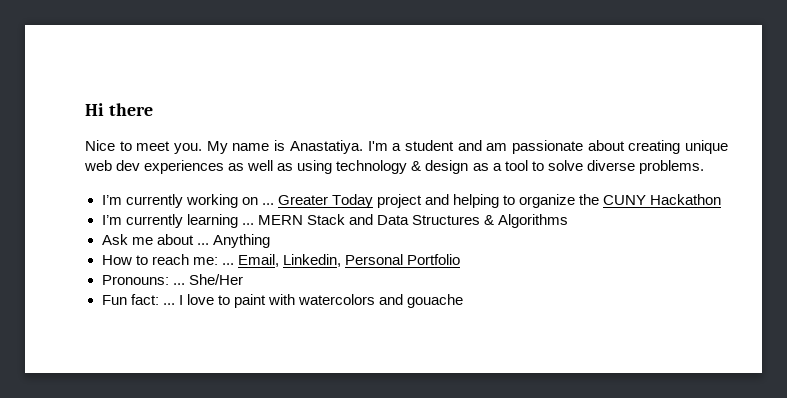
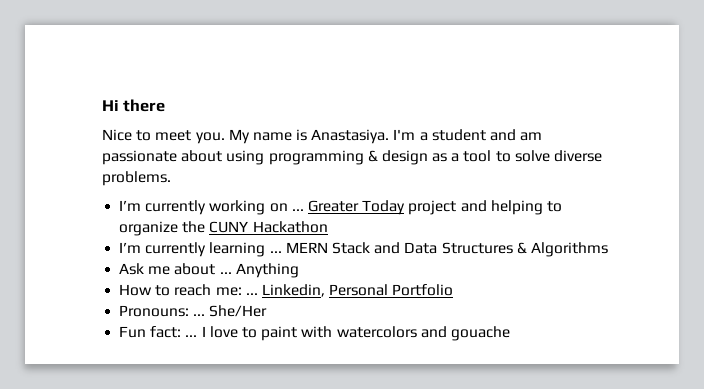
[289,140,363,154] Anastatiya. -> [311,129,390,144] Anastasiya.
[628,140,728,154] [84,160,408,174] creating unique web dev experiences as well as using technology -> [226,150,364,165] using programming
[237,254,279,267] Email, -> (258, 294) none

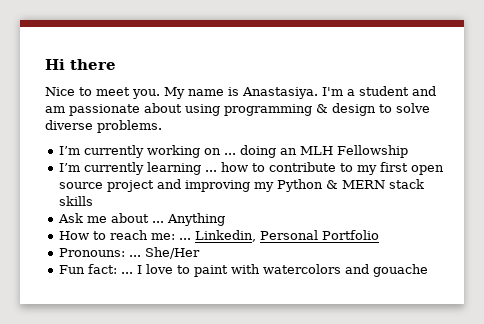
[432,150,492,162] as a tool -> (376, 109) none
[307,200,562,215] [119,221,328,236] [119,242,608,257] Greater Today project and helping to organize the CUNY Hackathon // I’m currently learning ... MERN Stack and Data Structures & Algorithms -> [240,145,409,158] [59,162,445,175] [59,179,425,192] [59,196,94,206] doing an MLH Fellowship // I’m currently learning ... how to contribute to my first open source project and improving my Python & MERN stack skills

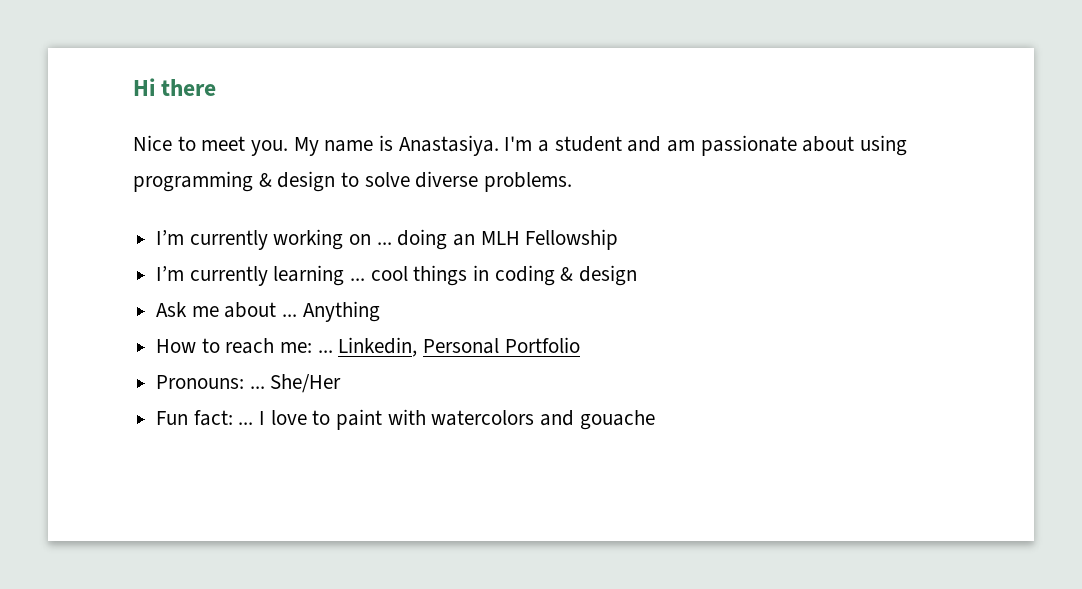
[221,162,445,175] [59,179,425,192] [59,196,94,206] how to contribute to my first open source project and improving my Python & MERN stack skills -> [370,265,638,286] cool things in coding & design

